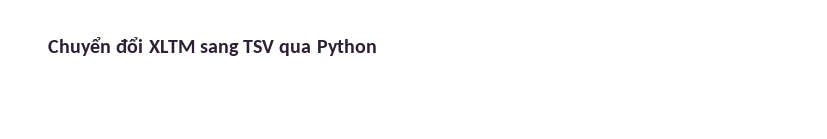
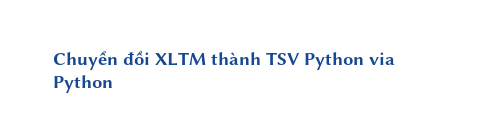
[199,40,312,56] sang TSV qua -> [211,52,395,70] thành TSV Python via

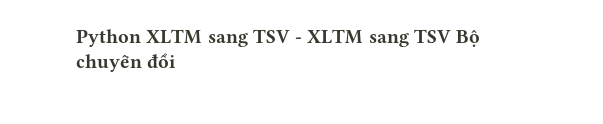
[53,51,395,70] [53,75,113,93] Chuyển đổi XLTM thành TSV Python via Python -> [76,29,481,47] [76,53,177,72] Python XLTM sang TSV - XLTM sang TSV Bộ chuyển đổi

